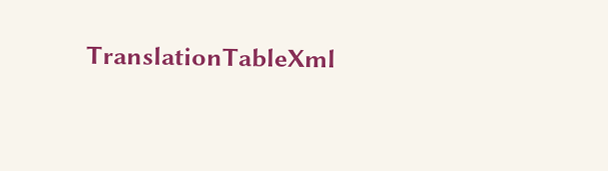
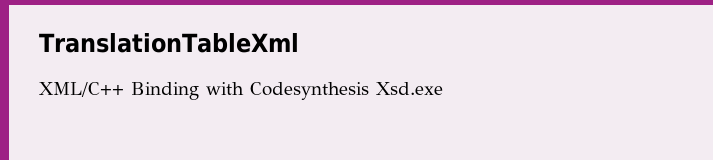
(336, 57) none -> [39,82,443,100] // XML/C++ Binding with Codesynthesis Xsd.exe

